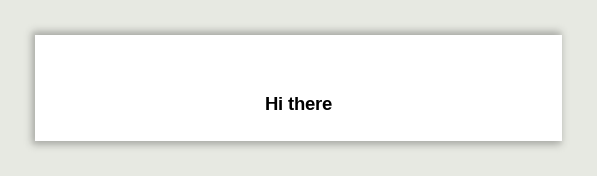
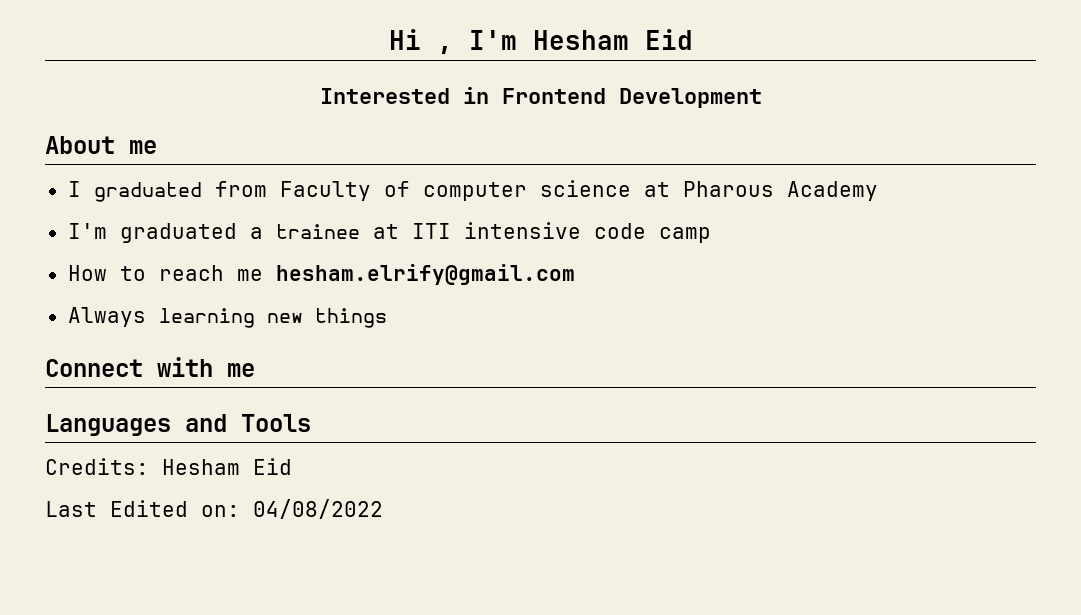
[288,97,332,110] there -> [436,29,693,54] [319,87,762,108] [45,136,157,154] [67,180,878,202] [67,222,711,243] [67,264,575,285] [67,307,387,328] [45,357,255,377] [45,414,311,436] [45,458,292,475] [45,499,383,519] , I'm Hesham Eid // Interested in Frontend Development // About me // I graduated from Faculty of computer science at Pharous Academy // I'm graduated a trainee at ITI intensive code camp // How to reach me hesham.elrify@gmail.com // Always learning new things // Connect with me // Languages and Tools // Credits: Hesham Eid // Last Edited on: 04/08/2022

